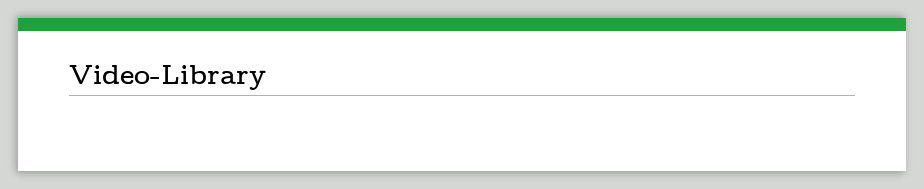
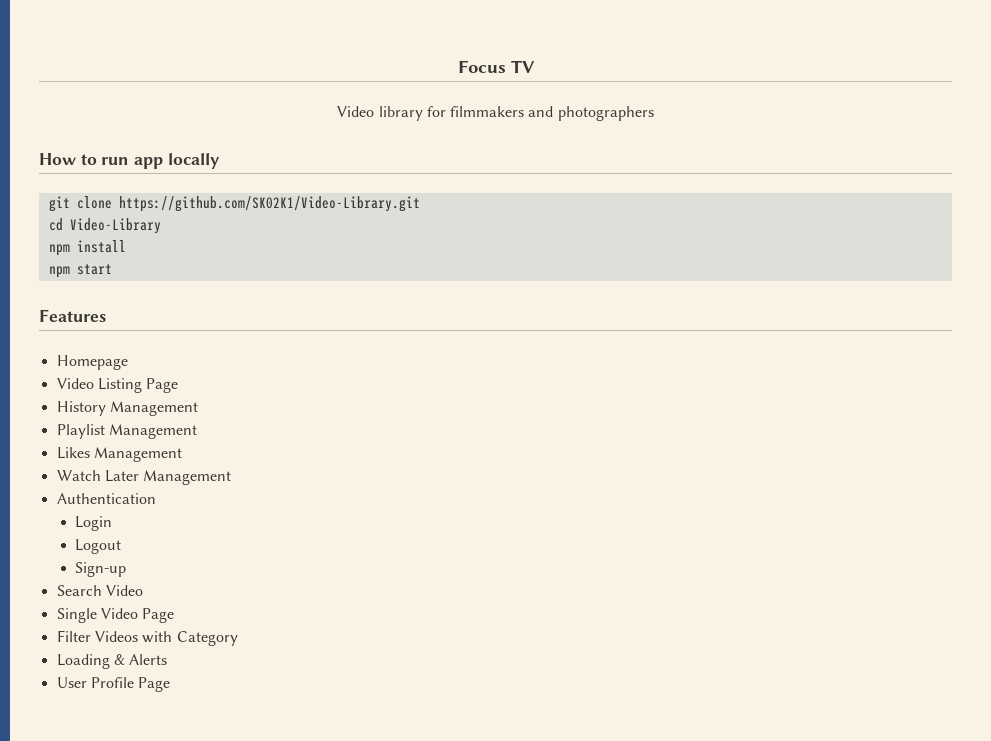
[69,65,266,90] Video-Library -> [457,60,535,73] [337,106,654,121] [39,153,220,169] [48,196,420,212] [48,218,161,234] [48,240,126,256] [48,264,112,278] [39,309,106,322] [56,355,128,370] [56,378,179,393] [56,401,198,416] [56,424,197,439] [56,447,182,462] [56,470,232,485] [56,493,156,504] [75,516,113,531] [75,539,122,554] [75,562,127,577] [56,585,143,596] [56,608,175,623] [56,630,238,646] [56,654,168,669] [56,677,171,692] Focus TV // Video library for filmmakers and photographers // How to run app locally // git clone https://github.com/SK02K1/Video-Library.git // cd Video-Library // npm install // npm start // Features // Homepage // Video Listing Page // History Management // Playlist Management // Likes Management // Watch Later Management // Authentication // Login // Logout // Sign-up // Search Video // Single Video Page // Filter Videos with Category // Loading & Alerts // User Profile Page

